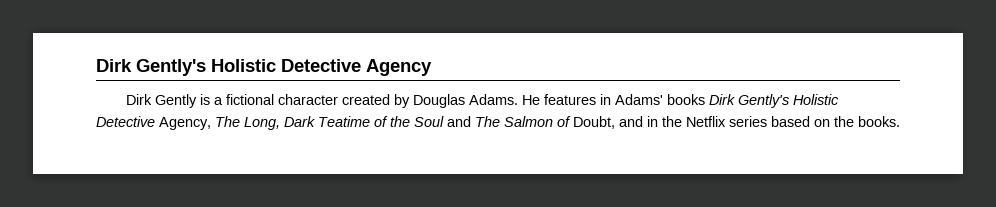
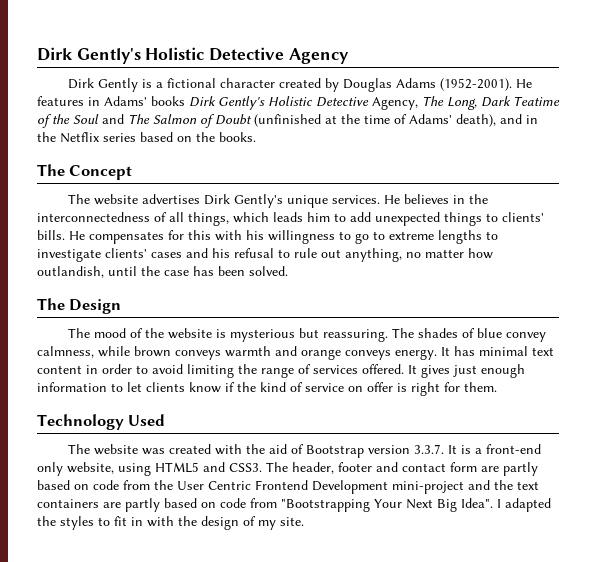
[468,94,518,105] Adams. -> [396,78,513,91] Adams (1952-2001).
[573,116,615,129] Doubt, -> [215,114,496,127] Doubt (unfinished at the time of Adams' death),
(900, 121) none -> [37,164,133,180] [68,194,489,208] [37,212,544,226] [37,230,498,244] [37,248,493,262] [37,266,288,278] [37,298,122,314] [68,328,547,342] [37,346,554,360] [37,364,525,378] [37,382,497,396] [37,414,166,430] [68,444,542,458] [37,462,538,476] [37,480,539,494] [37,498,551,512] [37,516,304,530] // The Concept // The website advertises Dirk Gently's unique services. He believes in the interconnectedness of all things, which leads him to add unexpected things to clients' bills. He compensates for this with his willingness to go to extreme lengths to investigate clients' cases and his refusal to rule out anything, no matter how outlandish, until the case has been solved. // The Design // The mood of the website is mysterious but reassuring. The shades of blue convey calmness, while brown conveys warmth and orange conveys energy. It has minimal text content in order to avoid limiting the range of services offered. It gives just enough information to let clients know if the kind of service on offer is right for them. // Technology Used // The website was created with the aid of Bootstrap version 3.3.7. It is a front-end only website, using HTML5 and CSS3. The header, footer and contact form are partly based on code from the User Centric Frontend Development mini-project and the text containers are partly based on code from "Bootstrapping Your Next Big Idea". I adapted the styles to fit in with the design of my site.

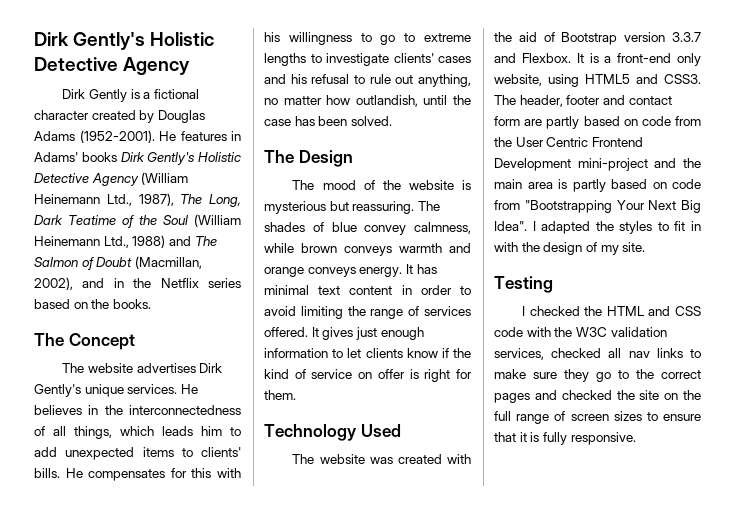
[372,97,418,110] Agency, -> [91,172,189,186] [34,193,174,206] Agency (William Heinemann Ltd., 1987),
(99, 119) none -> [194,214,241,227] [34,235,166,248] (William Heinemann Ltd., 1988)
[254,114,496,127] (unfinished at the time of Adams' death), -> [134,256,202,269] [34,277,73,290] (Macmillan, 2002),
[444,212,482,226] things -> [142,447,174,457] items
[414,444,445,454] 3.3.7. -> [672,32,701,42] [494,53,571,63] 3.3.7 and Flexbox.
[517,481,539,490] [37,499,121,508] text containers are -> [494,179,567,189] main area is
(304, 521) none -> [494,276,553,293] [522,306,701,316] [494,327,667,337] [494,348,701,360] [494,369,701,382] [494,390,701,403] [494,411,701,424] [494,432,636,445] // Testing // I checked the HTML and CSS code with the W3C validation services, checked all nav links to make sure they go to the correct pages and checked the site on the full range of screen sizes to ensure that it is fully responsive.

